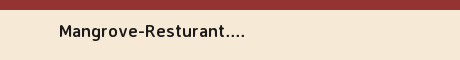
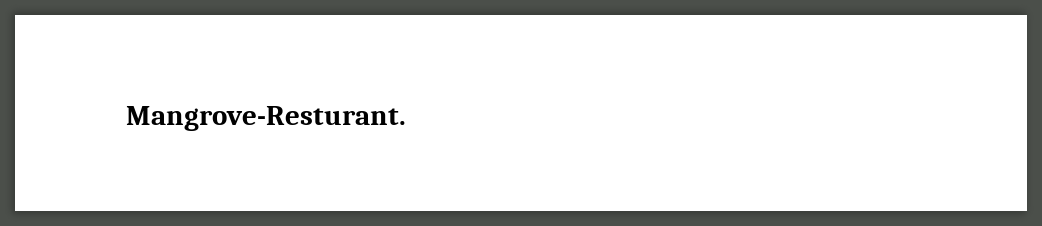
[59,25,245,41] Mangrove-Resturant.... -> [126,106,406,131] Mangrove-Resturant.

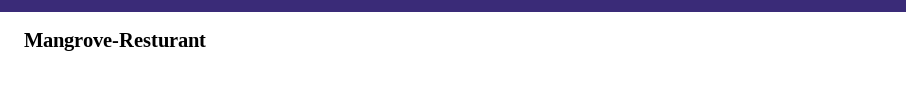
[126,106,406,131] Mangrove-Resturant. -> [24,33,206,51] Mangrove-Resturant

